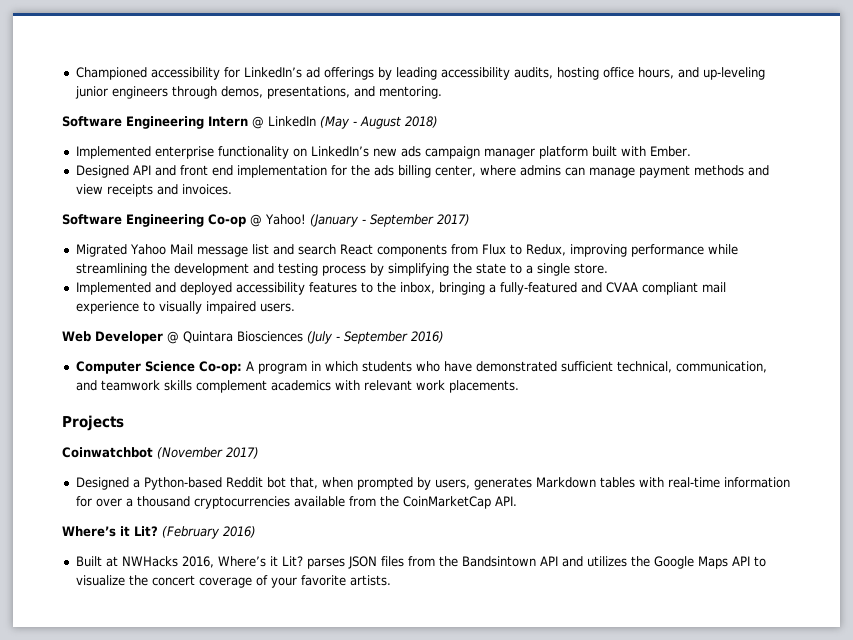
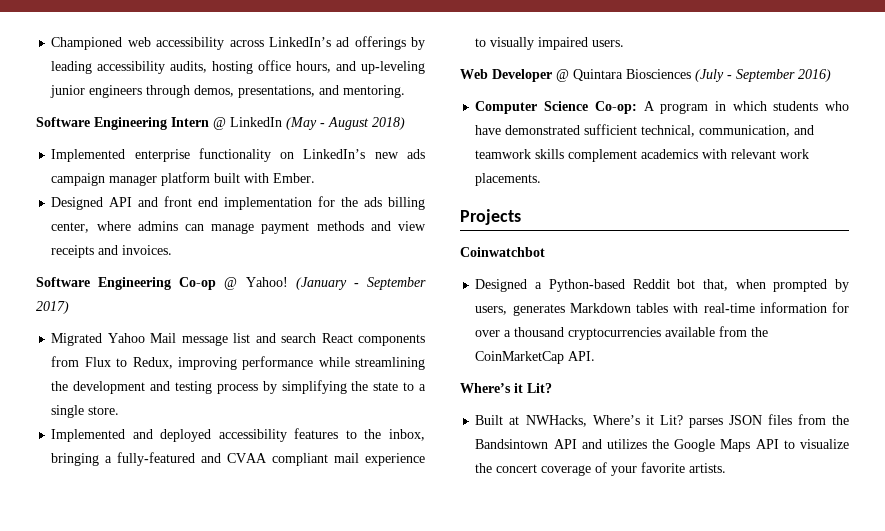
[150,67,240,80] accessibility for -> [127,37,264,50] web accessibility across
[157,447,259,459] (November 2017) -> (545, 252) none
[162,526,256,539] (February 2016) -> (552, 388) none
[121,556,214,568] NWHacks 2016, -> [525,415,587,427] NWHacks,

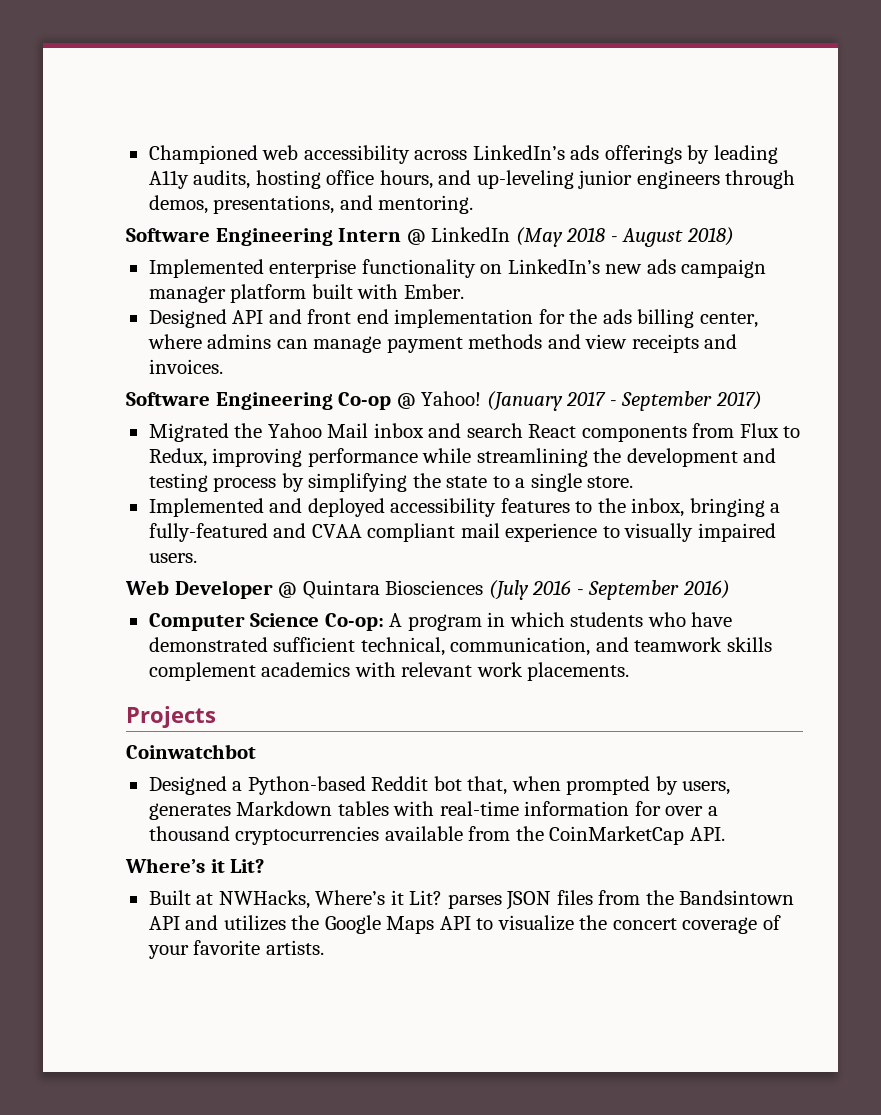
[336,37,350,47] ad -> [570,145,600,160] ads
[97,61,166,74] accessibility -> [148,170,189,189] A11y
(317, 123) none -> [566,227,606,242] 2018
(347, 283) none -> [566,391,607,406] 2017
(103, 339) none -> [234,423,263,438] the
[181,333,251,346] message list -> [373,423,424,438] inbox
(724, 75) none -> [532,580,572,595] 2016

